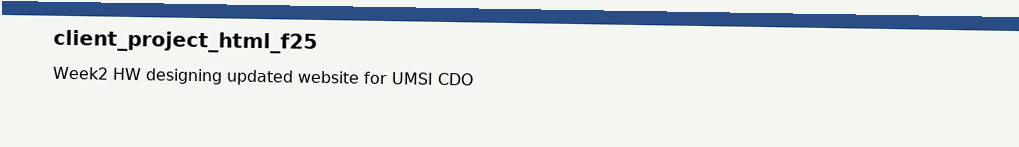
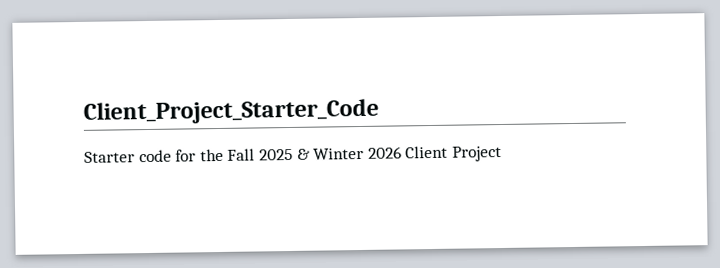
[53,29,318,54] [52,66,474,86] client_project_html_f25 // Week2 HW designing updated website for UMSI CDO -> [83,98,379,125] [84,145,502,163] Client_Project_Starter_Code // Starter code for the Fall 2025 & Winter 2026 Client Project

